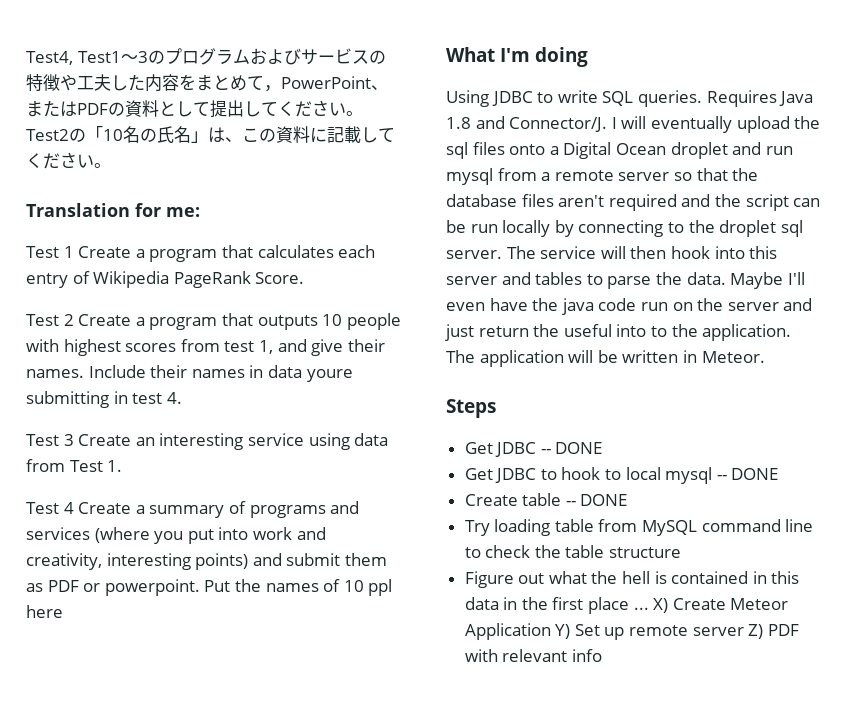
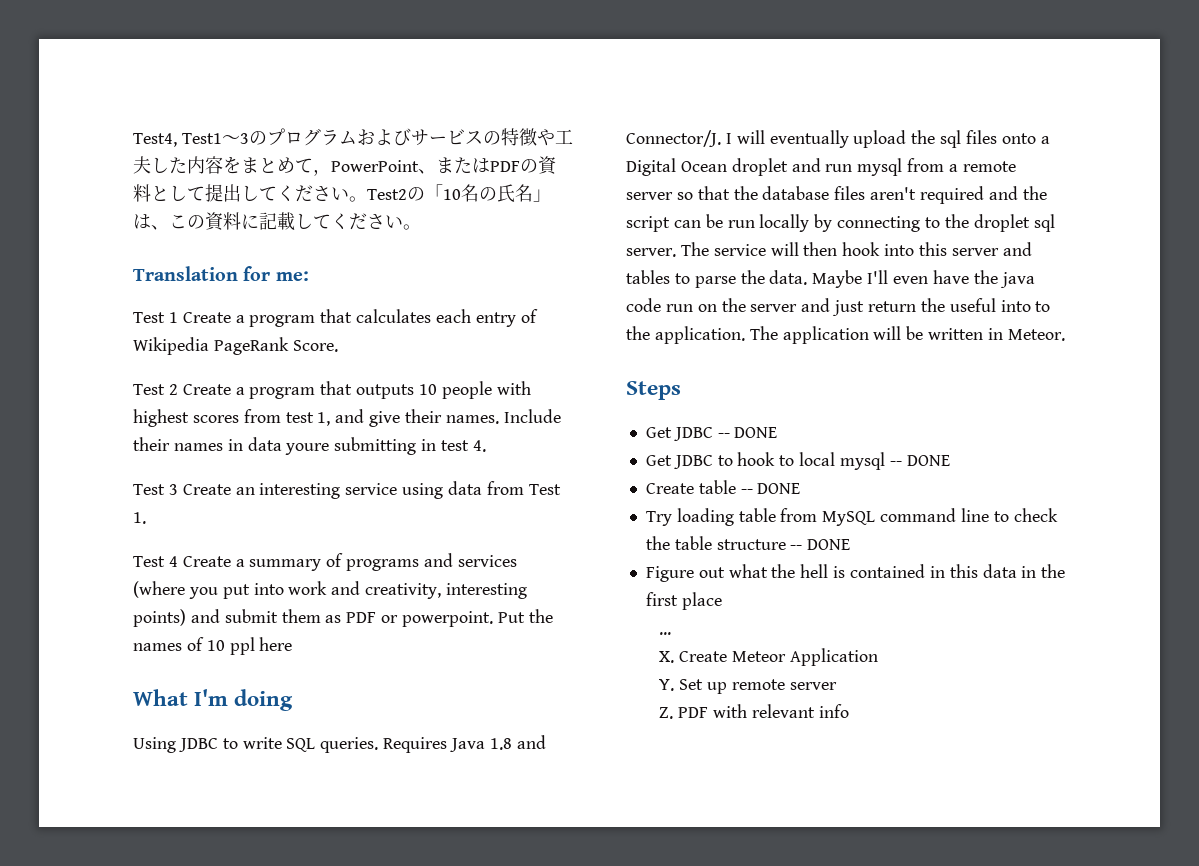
(682, 552) none -> [790,539,851,550] -- DONE
(630, 605) none -> (722, 601) //
[653,598,669,613] X) -> [659,651,675,663] // X.
[555,624,571,639] Y) -> [659,679,675,691] // Y.
[748,624,764,639] Z) -> [659,707,674,719] // Z.

